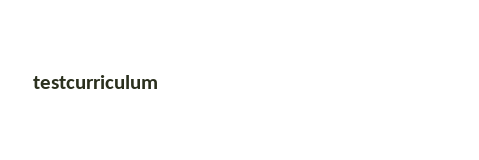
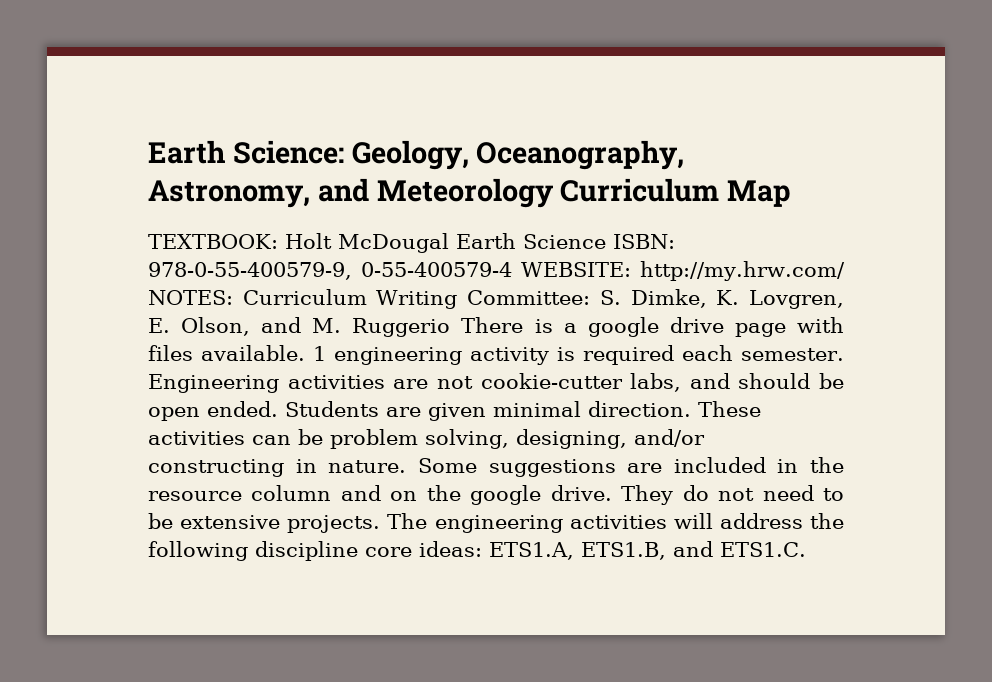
[33,75,158,89] testcurriculum -> [148,140,685,170] [148,178,792,208] [148,233,675,253] [148,261,846,281] [148,289,844,309] [148,317,844,337] [148,345,845,365] [148,373,844,393] [148,401,761,421] [148,429,705,449] [148,457,844,477] [148,485,845,505] [148,513,844,533] [148,541,806,561] Earth Science: Geology, Oceanography, Astronomy, and Meteorology Curriculum Map // TEXTBOOK: Holt McDougal Earth Science ISBN: 978-0-55-400579-9, 0-55-400579-4 WEBSITE: http://my.hrw.com/ NOTES: Curriculum Writing Committee: S. Dimke, K. Lovgren, E. Olson, and M. Ruggerio There is a google drive page with files available. 1 engineering activity is required each semester. Engineering activities are not cookie-cutter labs, and should be open ended. Students are given minimal direction. These activities can be problem solving, designing, and/or constructing in nature. Some suggestions are included in the resource column and on the google drive. They do not need to be extensive projects. The engineering activities will address the following discipline core ideas: ETS1.A, ETS1.B, and ETS1.C.

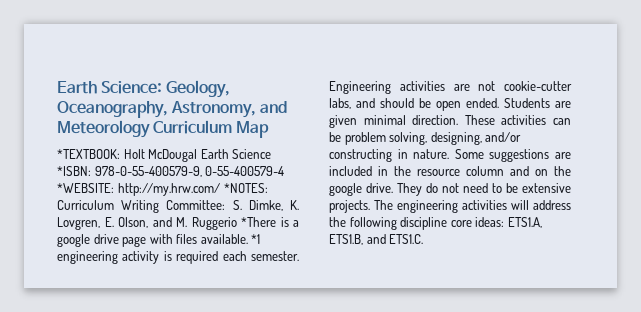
[148,234,278,249] TEXTBOOK: -> [57,149,120,159] *TEXTBOOK:
[613,234,675,249] ISBN: -> [57,166,91,176] *ISBN:
[521,261,846,281] [148,290,233,305] WEBSITE: http://my.hrw.com/ NOTES: -> [57,183,268,196] *WEBSITE: http://my.hrw.com/ *NOTES:
[461,317,524,333] There -> [241,217,276,227] *There
[313,346,327,361] 1 -> [251,234,261,244] *1

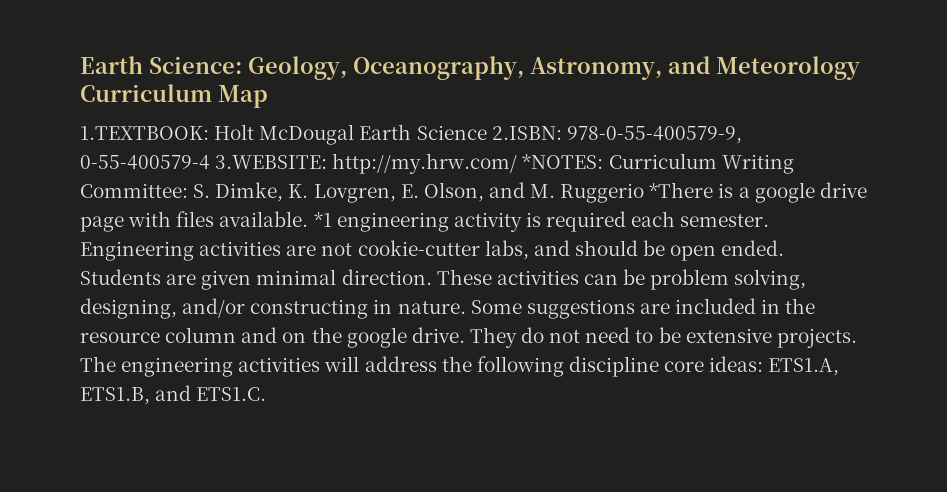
[57,149,120,159] *TEXTBOOK: -> [80,126,209,140] 1.TEXTBOOK:
[57,166,91,176] *ISBN: -> [491,126,562,140] 2.ISBN:
[57,183,114,193] *WEBSITE: -> [215,155,328,169] 3.WEBSITE:

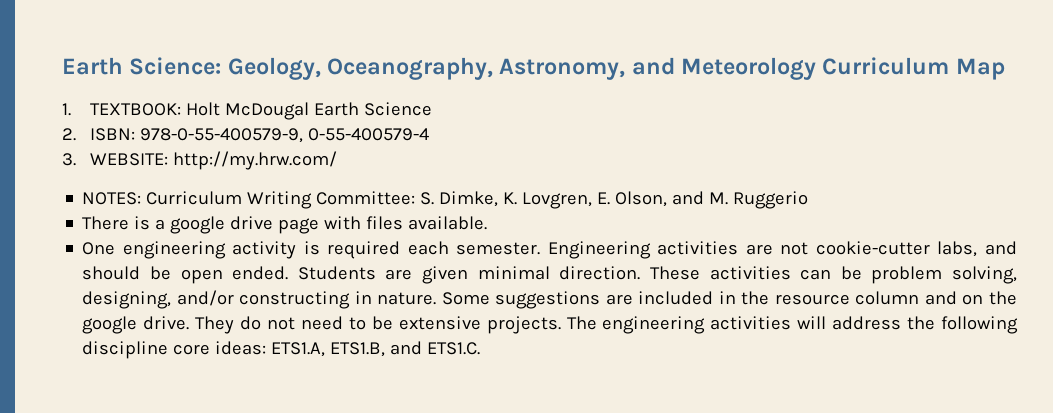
[80,126,209,140] 1.TEXTBOOK: -> [62,103,181,116] 1. TEXTBOOK:
[491,126,562,140] 2.ISBN: -> [62,128,135,141] // 2. ISBN:
[215,155,328,169] 3.WEBSITE: -> [62,153,168,166] // 3. WEBSITE:
[522,154,604,169] *NOTES: -> [82,192,142,205] // NOTES:
[649,182,714,198] *There -> [82,216,130,230] // There
[313,212,332,227] *1 -> [82,242,116,255] // One

